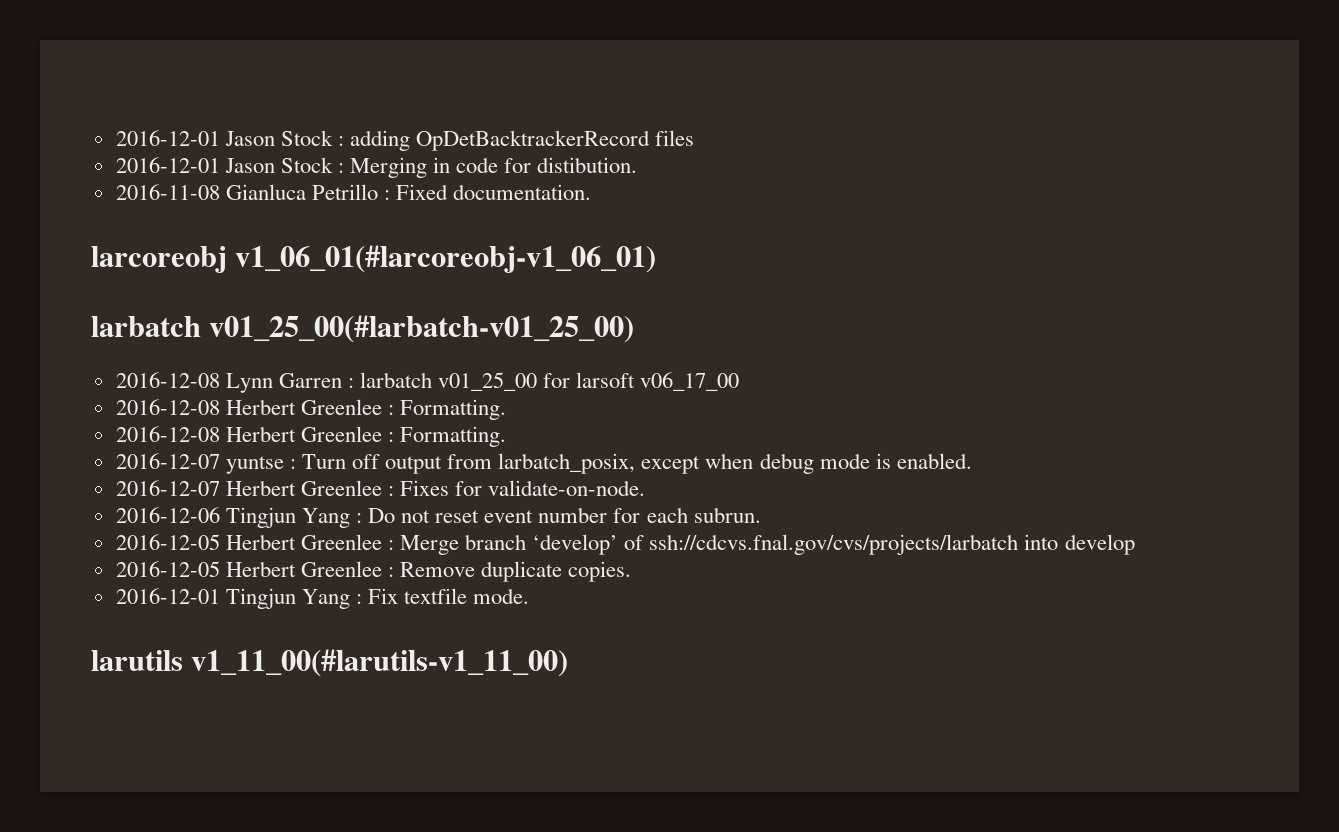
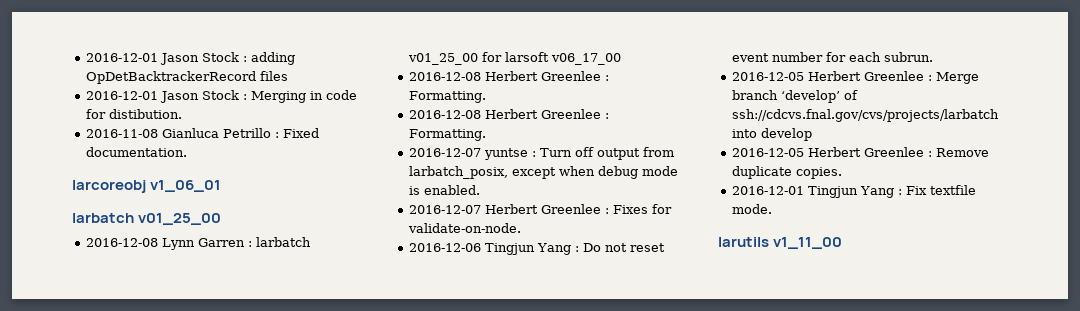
[235,245,657,273] [91,315,635,343] v1_06_01(#larcoreobj-v1_06_01) // larbatch v01_25_00(#larbatch-v01_25_00) -> [150,180,222,192] [72,213,222,225] v1_06_01 // larbatch v01_25_00
[191,649,569,677] v1_11_00(#larutils-v1_11_00) -> [773,237,843,249] v1_11_00

